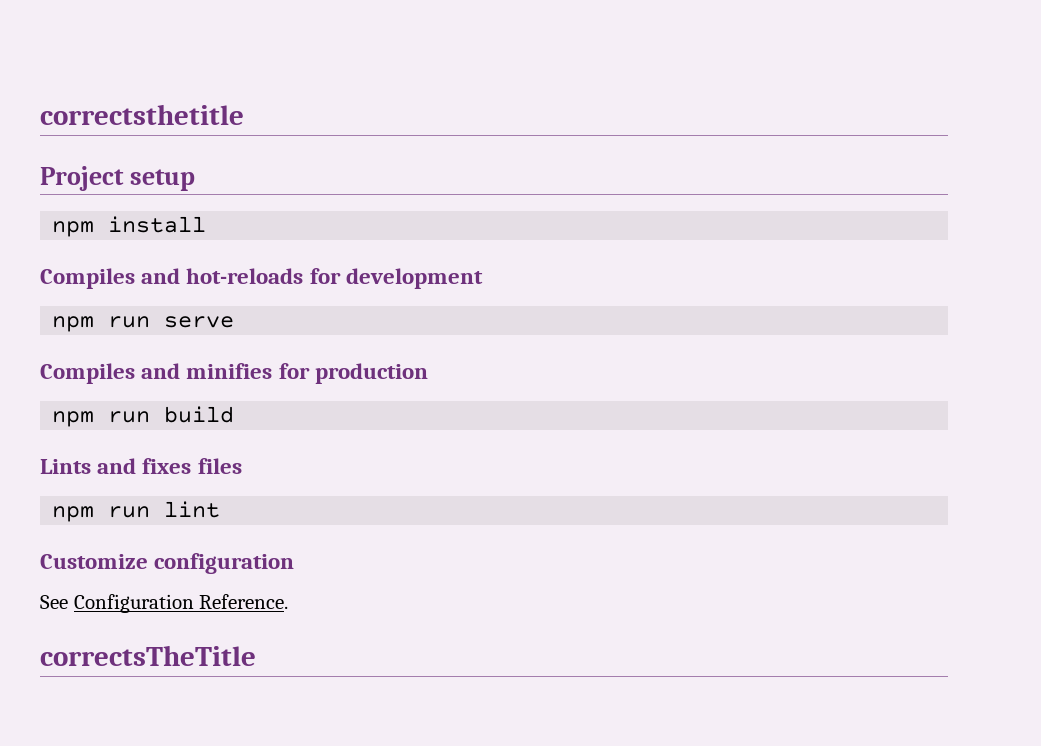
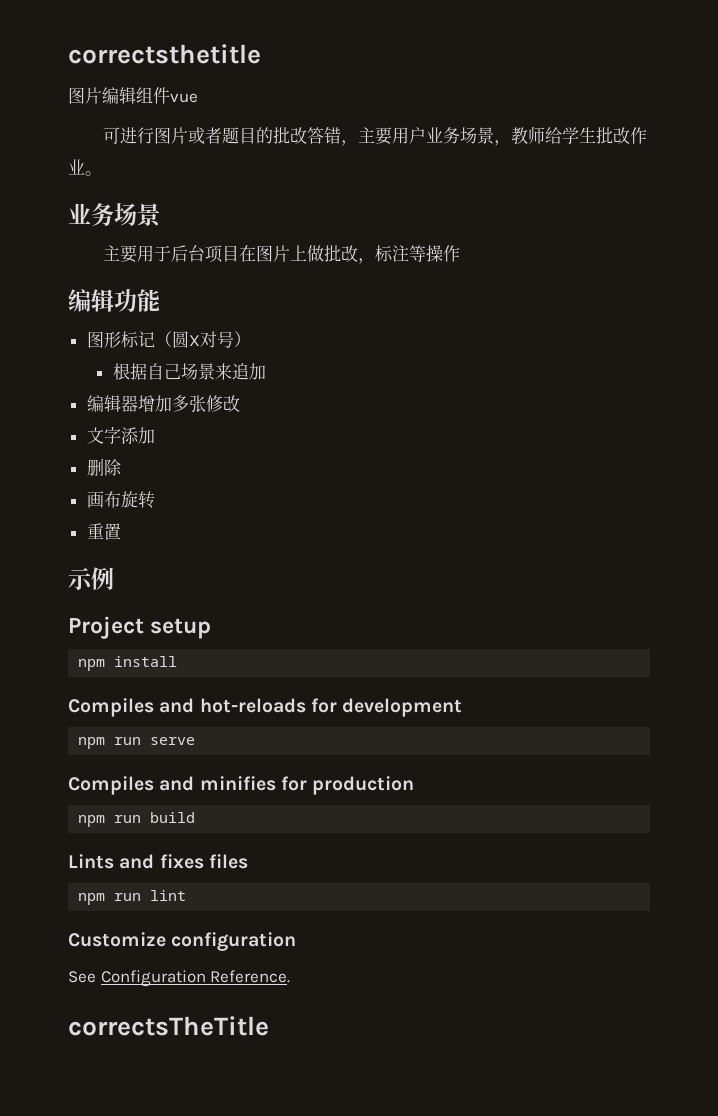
(244, 114) none -> [68,87,198,104] [102,126,647,146] [68,159,102,176] [68,203,161,227] [102,245,460,264] [68,289,160,312] [86,331,251,348] [112,363,266,380] [86,395,240,412] [86,427,155,444] [86,458,122,476] [86,491,155,509] [86,523,121,540] [68,567,114,590] // 图片编辑组件vue // 可进行图片或者题目的批改答错，主要用户业务场景，教师给学生批改作业。 // 业务场景 // 主要用于后台项目在图片上做批改，标注等操作 // 编辑功能 // 图形标记（圆X对号） // 根据自己场景来追加 // 编辑器增加多张修改 // 文字添加 // 删除 // 画布旋转 // 重置 // 示例

